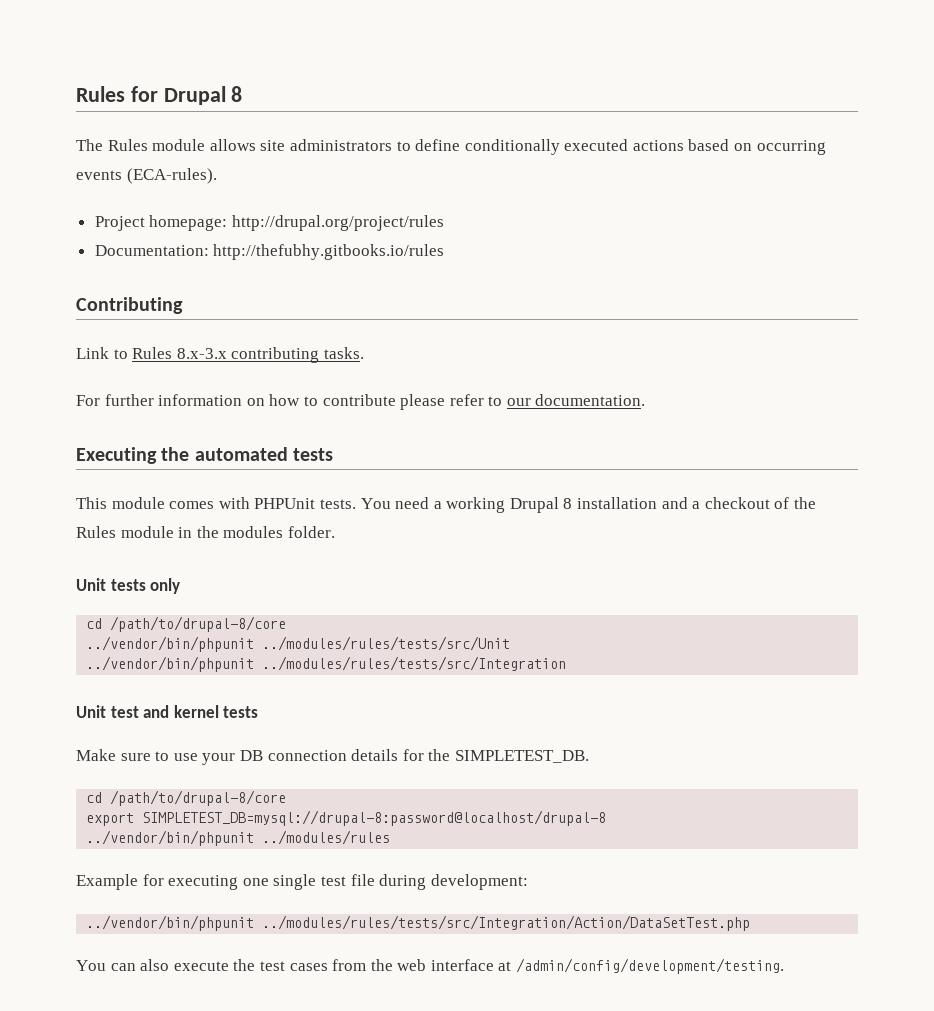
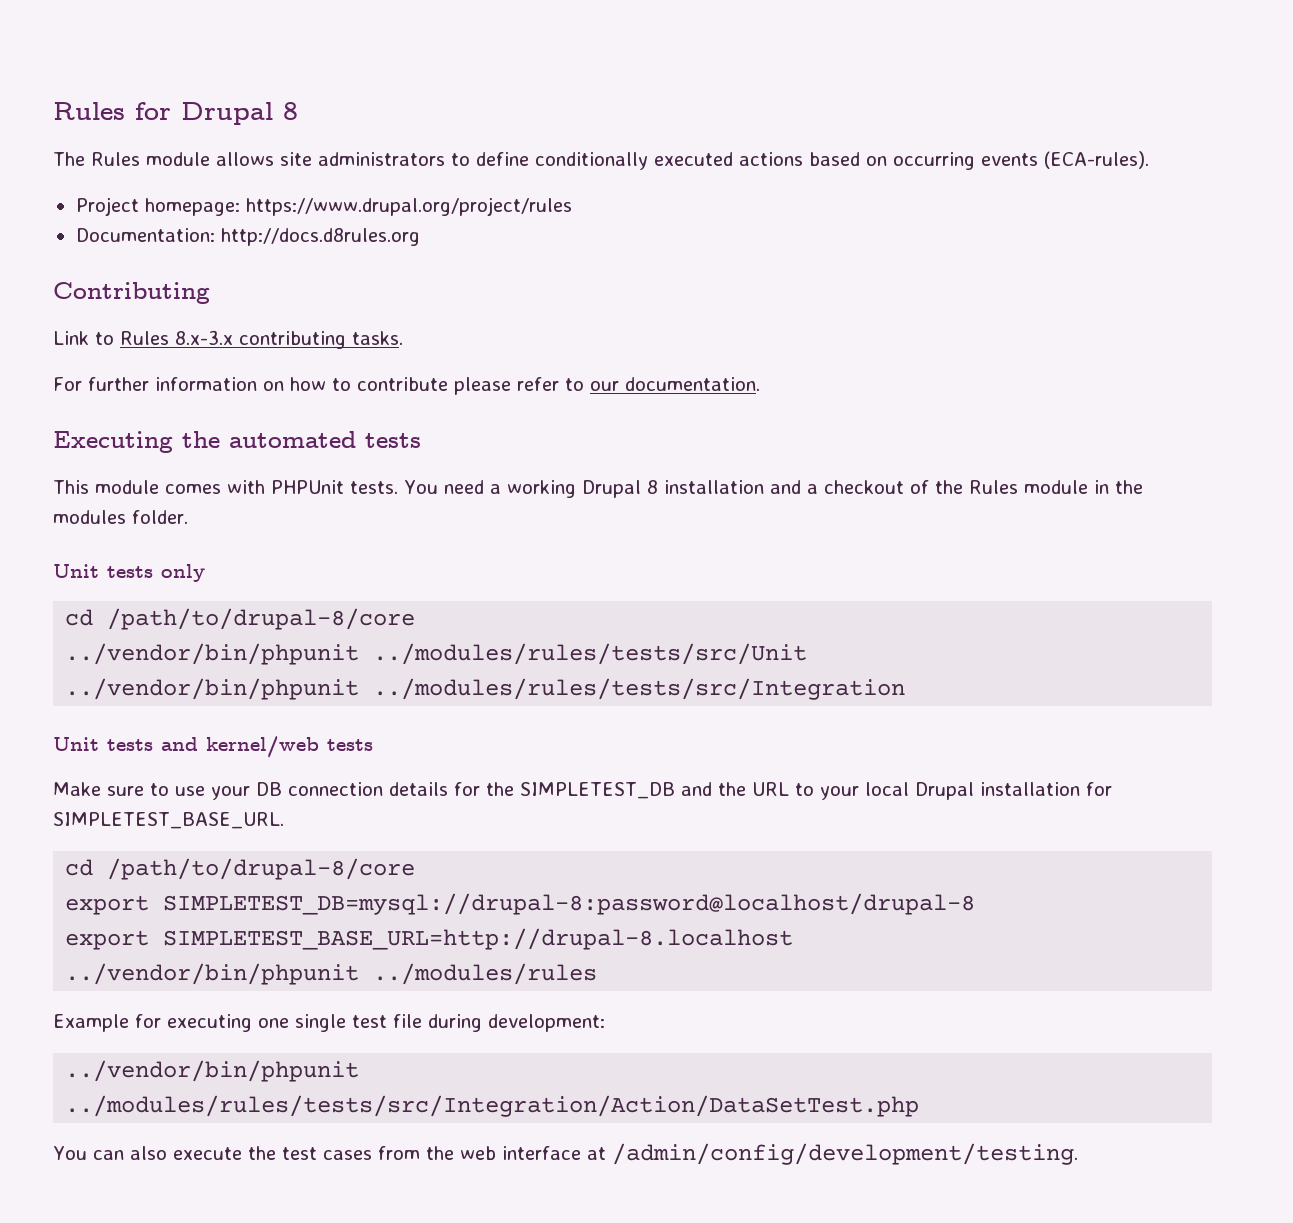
[231,215,444,231] http://drupal.org/project/rules -> [245,197,572,216] https://www.drupal.org/project/rules
[213,244,445,260] http://thefubhy.gitbooks.io/rules -> [220,228,420,246] http://docs.d8rules.org
[110,705,219,718] test and kernel -> [107,736,319,758] tests and kernel/web
[454,750,589,763] SIMPLETEST_DB. -> [520,782,1112,800] [53,812,284,829] SIMPLETEST_DB and the URL to your local Drupal installation for SIMPLETEST_BASE_URL.
(607, 818) none -> [65,928,794,950] // export SIMPLETEST_BASE_URL=http://drupal-8.localhost

